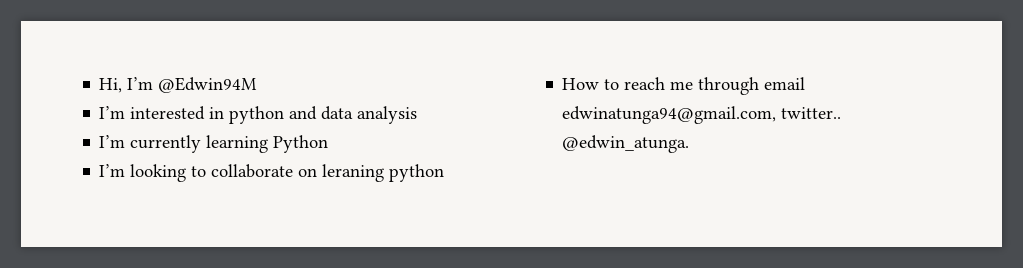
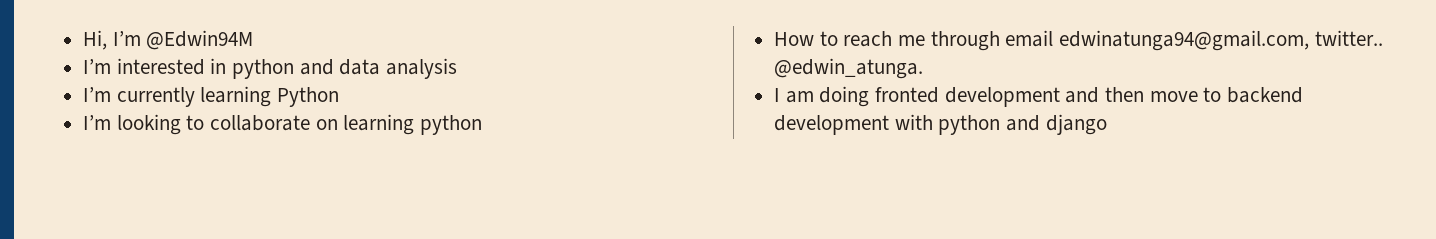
[322,164,385,182] leraning -> [343,114,415,135] learning
(690, 144) none -> [774,86,1304,107] [774,114,1107,135] // I am doing fronted development and then move to backend development with python and django

